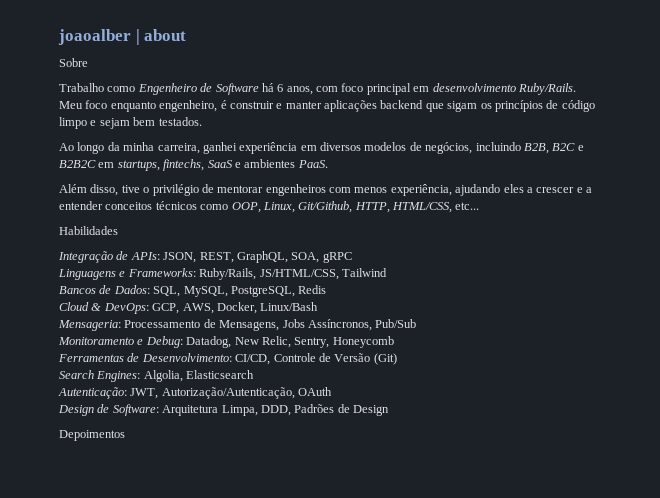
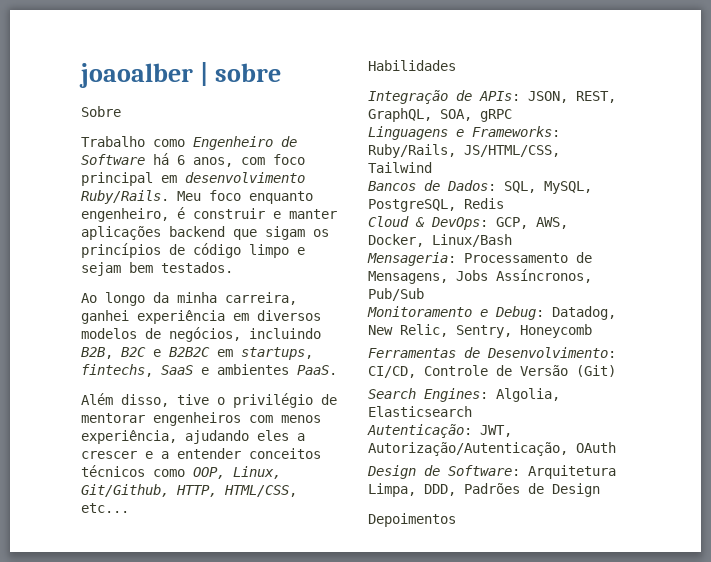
[144,29,187,41] about -> [215,63,282,82] sobre

